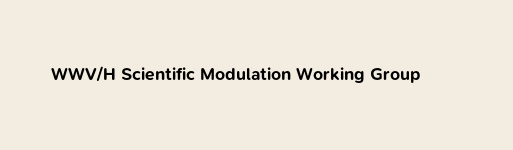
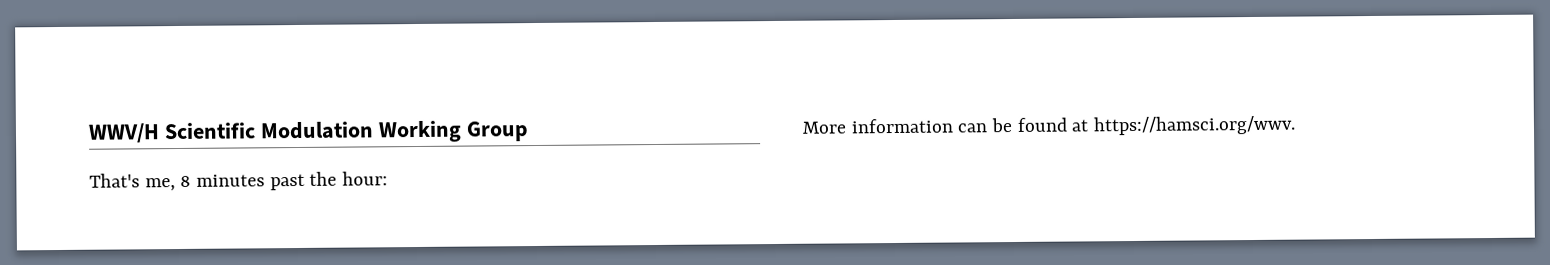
(421, 75) none -> [89,171,389,192] [802,115,1297,136] // That's me, 8 minutes past the hour: // More information can be found at https://hamsci.org/wwv.

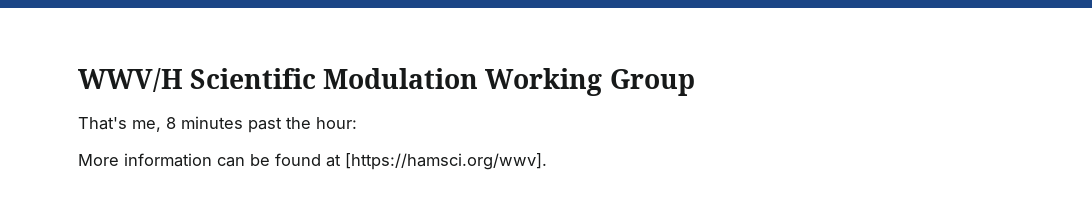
[1093,115,1297,136] https://hamsci.org/wwv. -> [345,153,547,170] [https://hamsci.org/wwv].

